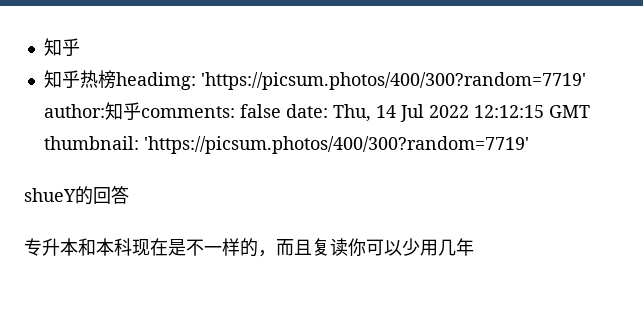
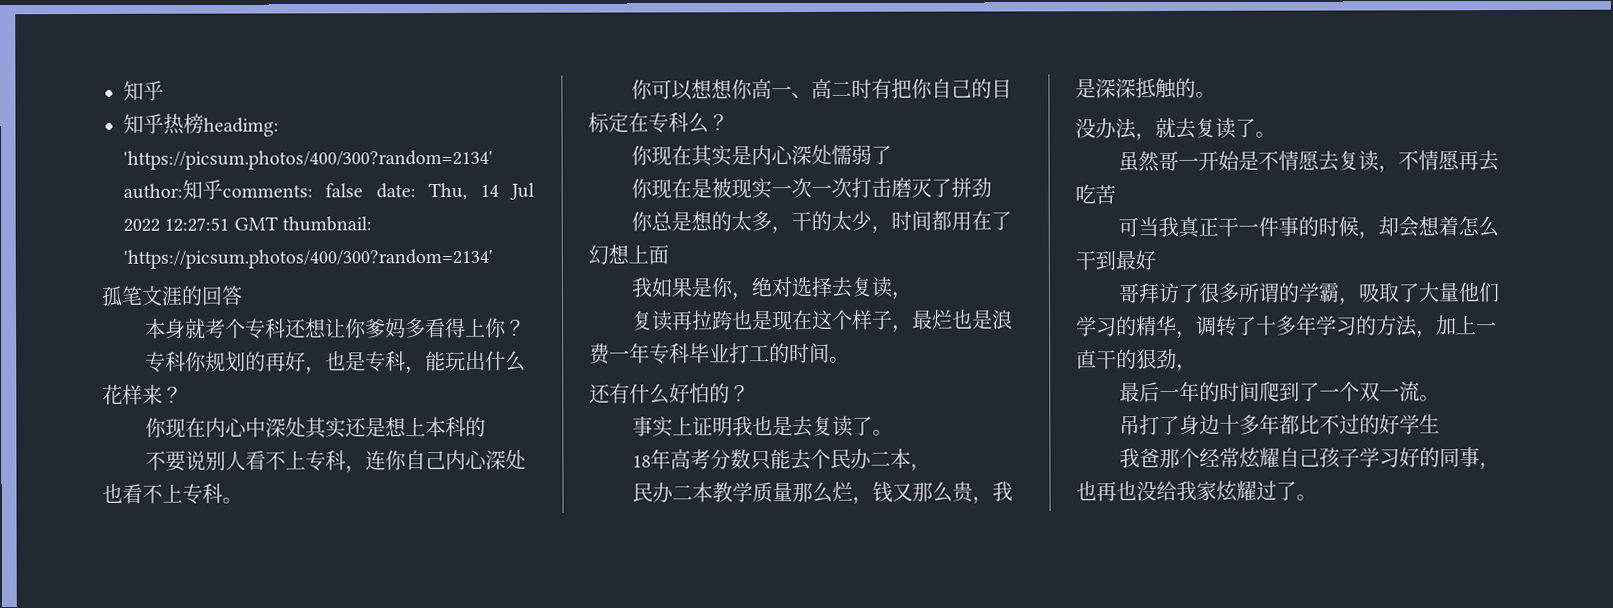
[200,72,586,90] 'https://picsum.photos/400/300?random=7719' -> [123,149,493,170] 'https://picsum.photos/400/300?random=2134'
[473,105,544,118] 12:12:15 -> [164,217,230,232] 12:27:51
[143,136,529,154] [24,188,76,202] 'https://picsum.photos/400/300?random=7719' // shueY -> [123,248,493,269] [101,285,183,306] 'https://picsum.photos/400/300?random=2134' // 孤笔文涯
[24,238,474,257] 专升本和本科现在是不一样的，而且复读你可以少用几年 -> [144,317,526,340] [144,350,526,375] [102,384,183,405] [144,416,486,439] [144,449,526,474] [102,483,243,505] [630,78,1012,101] [588,112,729,134] [630,144,892,167] [630,177,992,200] [630,210,1012,235] [588,244,669,265] [630,276,912,301] [631,309,1013,333] [589,342,850,365] [589,383,750,405] [631,415,893,438] [631,448,931,472] [631,481,1013,505] [1075,77,1216,100] [1075,117,1276,142] [1117,150,1499,174] [1075,184,1116,205] [1117,216,1499,240] [1075,250,1156,271] [1117,282,1499,306] [1076,315,1497,339] [1076,348,1197,372] [1118,381,1440,403] [1118,414,1440,436] [1118,447,1500,471] [1076,480,1317,502] 本身就考个专科还想让你爹妈多看得上你？ // 专科你规划的再好，也是专科，能玩出什么花样来？ // 你现在内心中深处其实还是想上本科的 // 不要说别人看不上专科，连你自己内心深处也看不上专科。 // 你可以想想你高一、高二时有把你自己的目标定在专科么？ // 你现在其实是内心深处懦弱了 // 你现在是被现实一次一次打击磨灭了拼劲 // 你总是想的太多，干的太少，时间都用在了幻想上面 // 我如果是你，绝对选择去复读， // 复读再拉跨也是现在这个样子，最烂也是浪费一年专科毕业打工的时间。 // 还有什么好怕的？ // 事实上证明我也是去复读了。 // 18年高考分数只能去个民办二本， // 民办二本教学质量那么烂，钱又那么贵，我是深深抵触的。 // 没办法，就去复读了。 // 虽然哥一开始是不情愿去复读，不情愿再去吃苦 // 可当我真正干一件事的时候，却会想着怎么干到最好 // 哥拜访了很多所谓的学霸，吸取了大量他们学习的精华，调转了十多年学习的方法，加上一直干的狠劲， // 最后一年的时间爬到了一个双一流。 // 吊打了身边十多年都比不过的好学生 // 我爸那个经常炫耀自己孩子学习好的同事，也再也没给我家炫耀过了。

